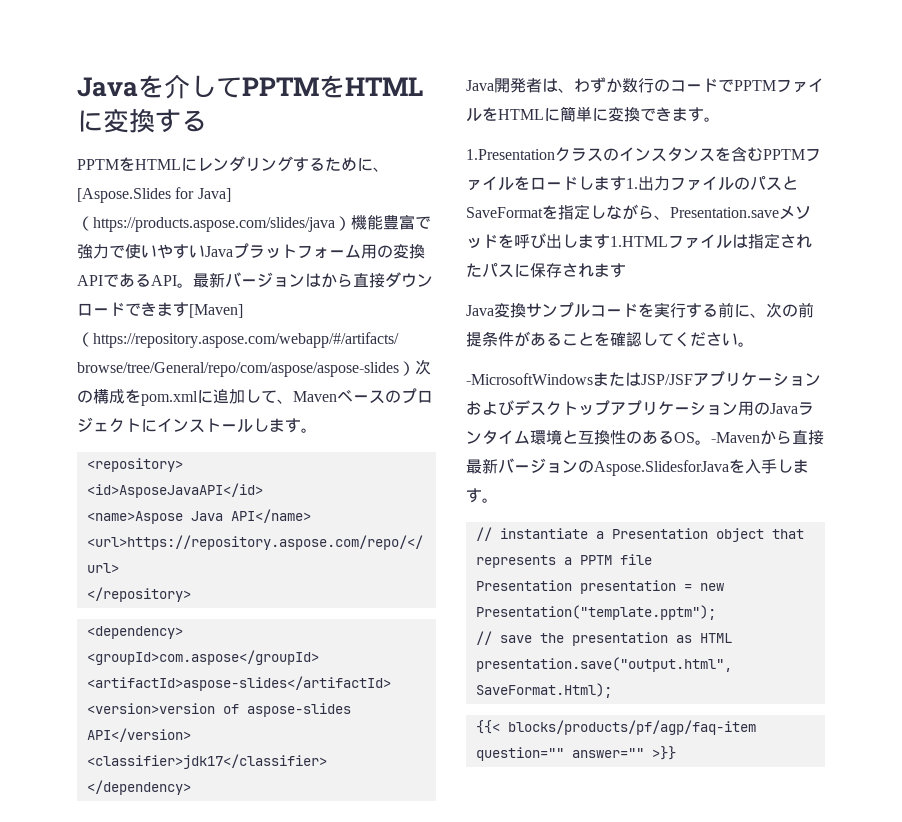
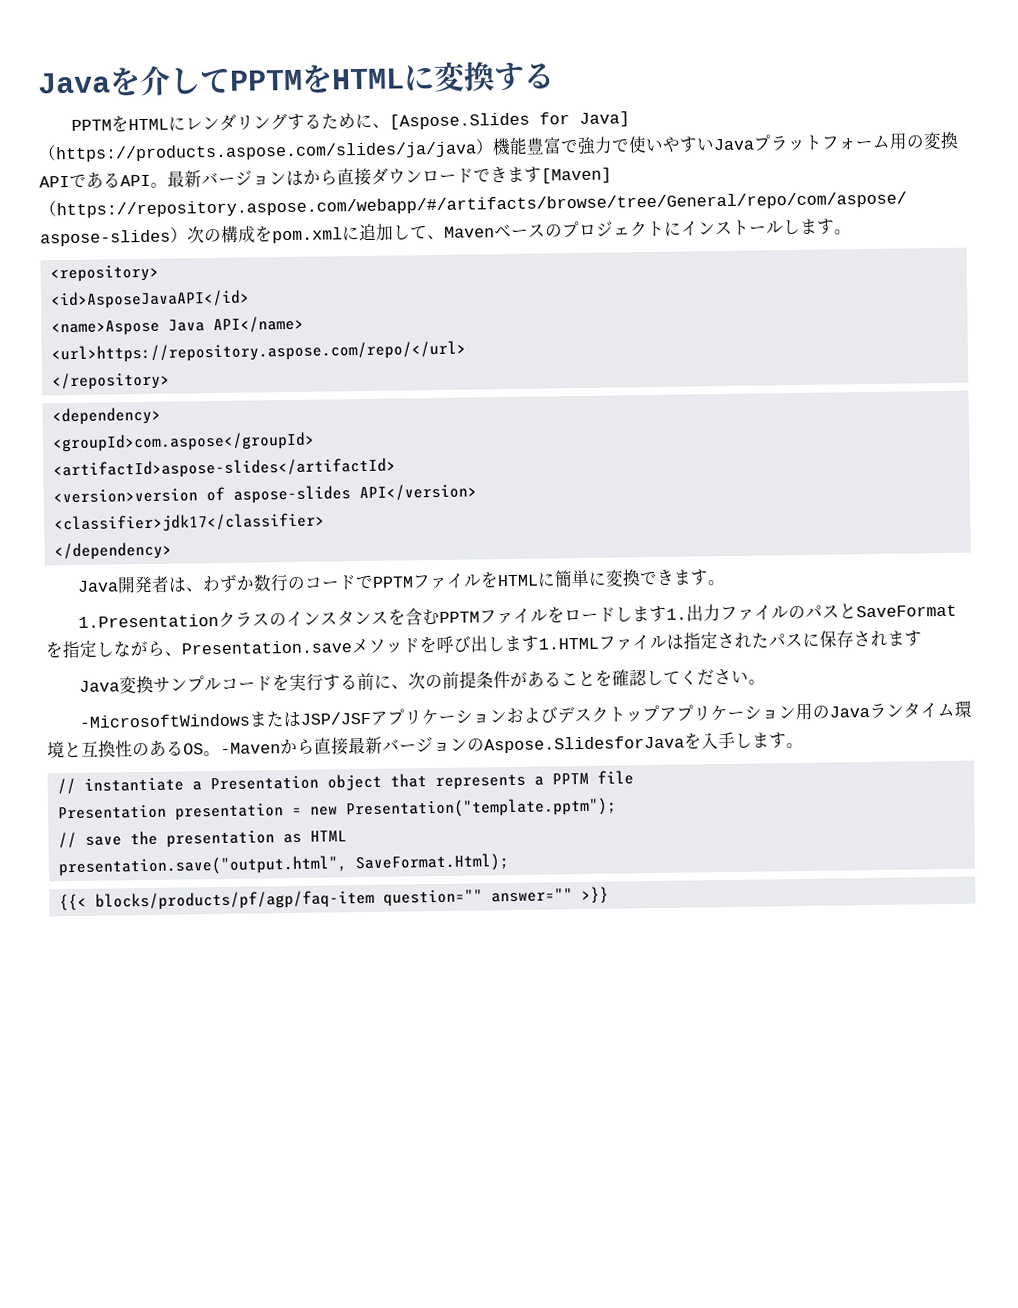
[93,217,335,232] https://products.aspose.com/slides/java -> [55,141,477,163] https://products.aspose.com/slides/ja/java

